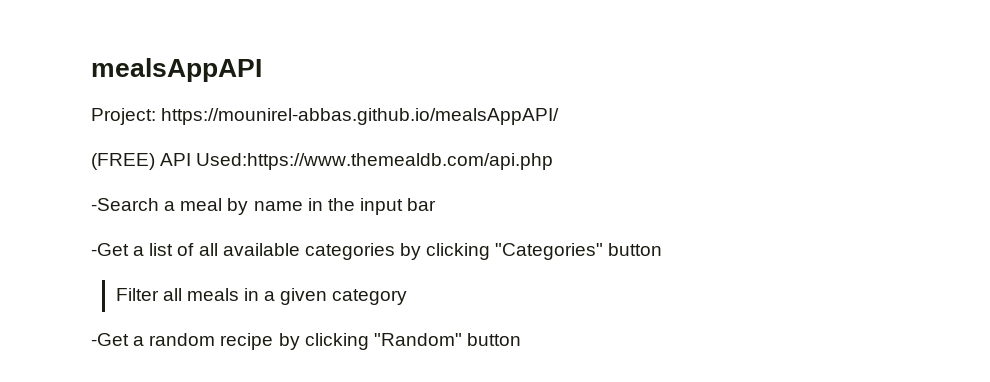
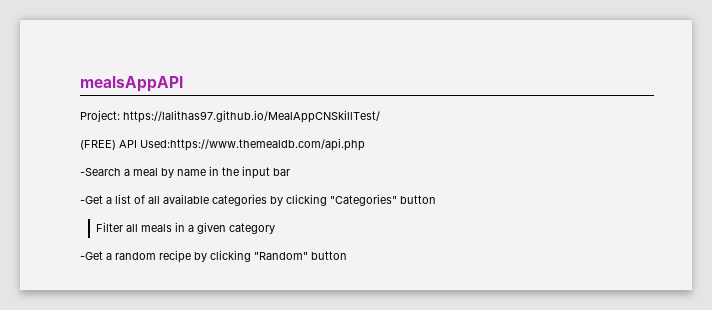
[161,108,560,125] https://mounirel-abbas.github.io/mealsAppAPI/ -> [123,110,380,123] https://lalithas97.github.io/MealAppCNSkillTest/

